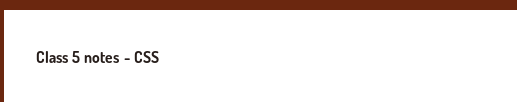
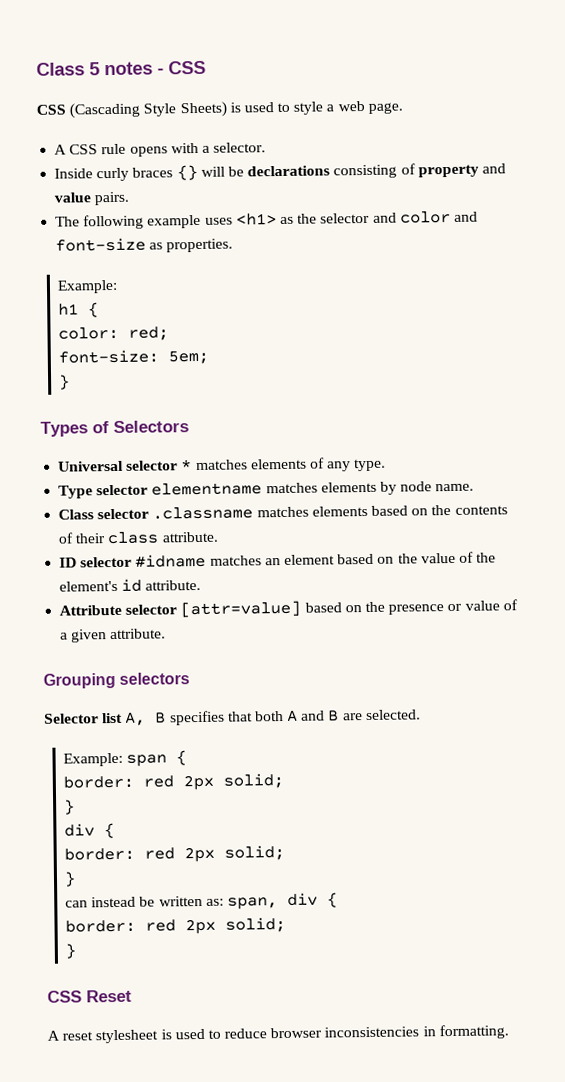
(159, 57) none -> [36,100,403,119] [54,142,267,157] [54,163,506,182] [54,191,130,206] [55,210,478,230] [55,237,234,253] [57,279,119,294] [58,302,100,318] [58,326,170,341] [58,349,210,365] [59,374,71,390] [40,420,189,437] [58,457,387,472] [58,481,475,499] [58,504,508,520] [58,531,219,545] [59,551,497,568] [59,578,202,592] [59,599,518,618] [60,628,167,643] [43,672,191,689] [44,709,421,726] [63,750,188,767] [63,772,285,791] [64,799,76,815] [64,823,116,839] [64,844,286,863] [64,871,77,887] [65,892,339,910] [65,916,287,935] [65,943,77,959] [47,989,132,1003] [47,1024,509,1044] // CSS (Cascading Style Sheets) is used to style a web page. // A CSS rule opens with a selector. // Inside curly braces {} will be declarations consisting of property and value pairs. // The following example uses <h1> as the selector and color and font-size as properties. // Example: // h1 { // color: red; // font-size: 5em; // } // Types of Selectors // Universal selector * matches elements of any type. // Type selector elementname matches elements by node name. // Class selector .classname matches elements based on the contents of their class attribute. // ID selector #idname matches an element based on the value of the element's id attribute. // Attribute selector [attr=value] based on the presence or value of a given attribute. // Grouping selectors // Selector list A, B specifies that both A and B are selected. // Example: span { // border: red 2px solid; // } // div { // border: red 2px solid; // } // can instead be written as: span, div { // border: red 2px solid; // } // CSS Reset // A reset stylesheet is used to reduce browser inconsistencies in formatting.

